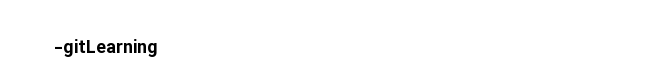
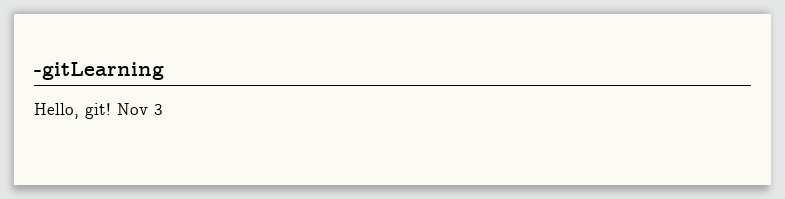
(158, 48) none -> [34,103,163,119] // Hello, git! Nov 3

